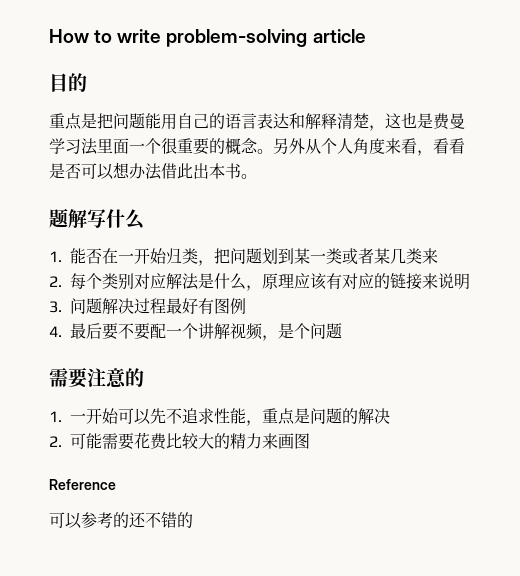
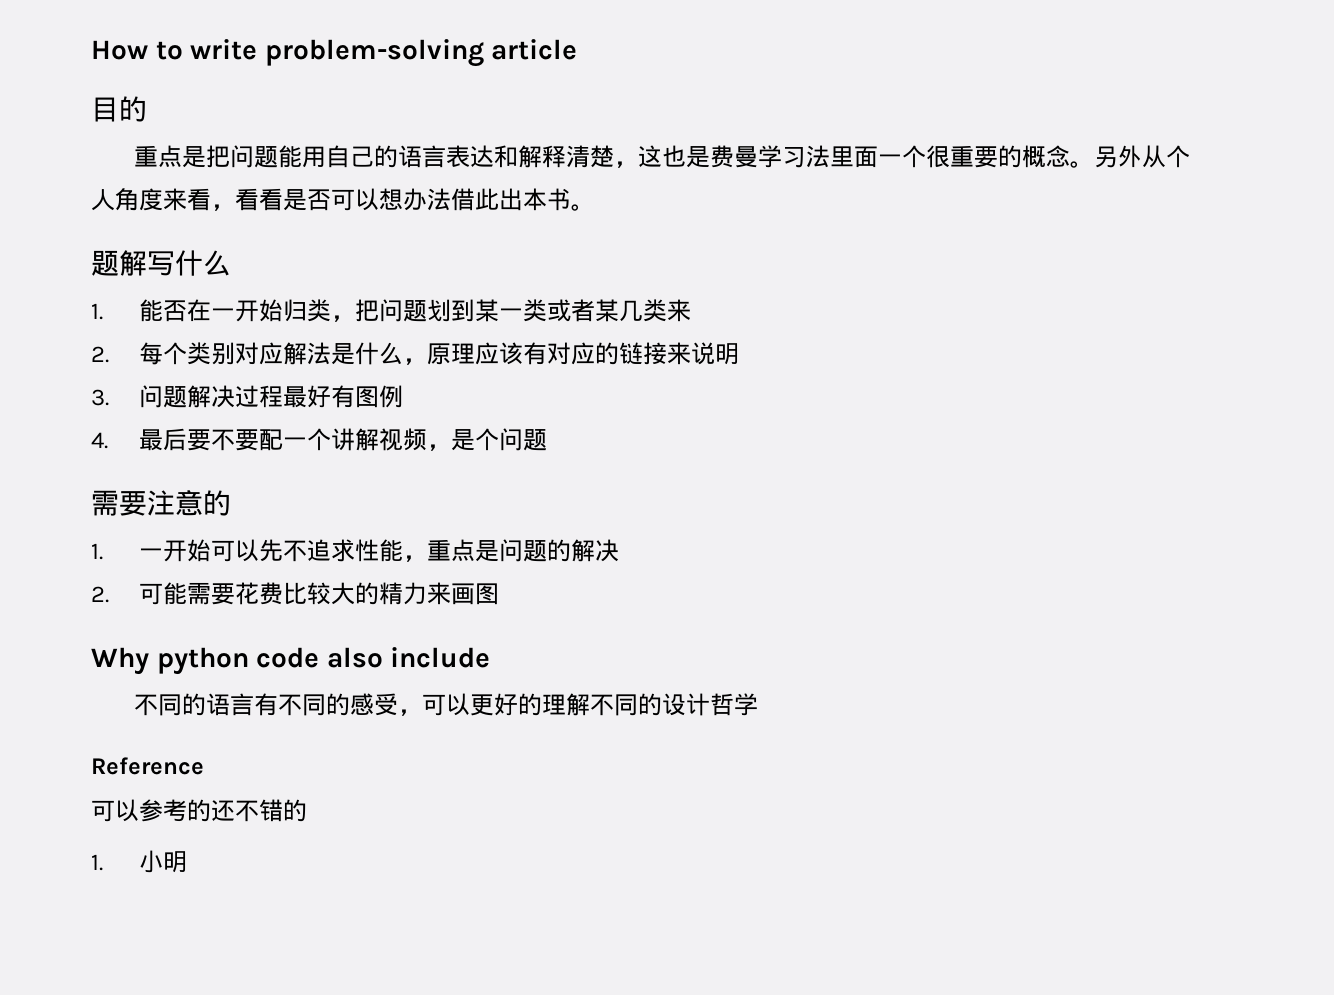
(310, 441) none -> [91,647,491,675] [134,693,759,716] // Why python code also include // 不同的语言有不同的感受，可以更好的理解不同的设计哲学
(193, 520) none -> [91,850,187,873] // 1.小明

